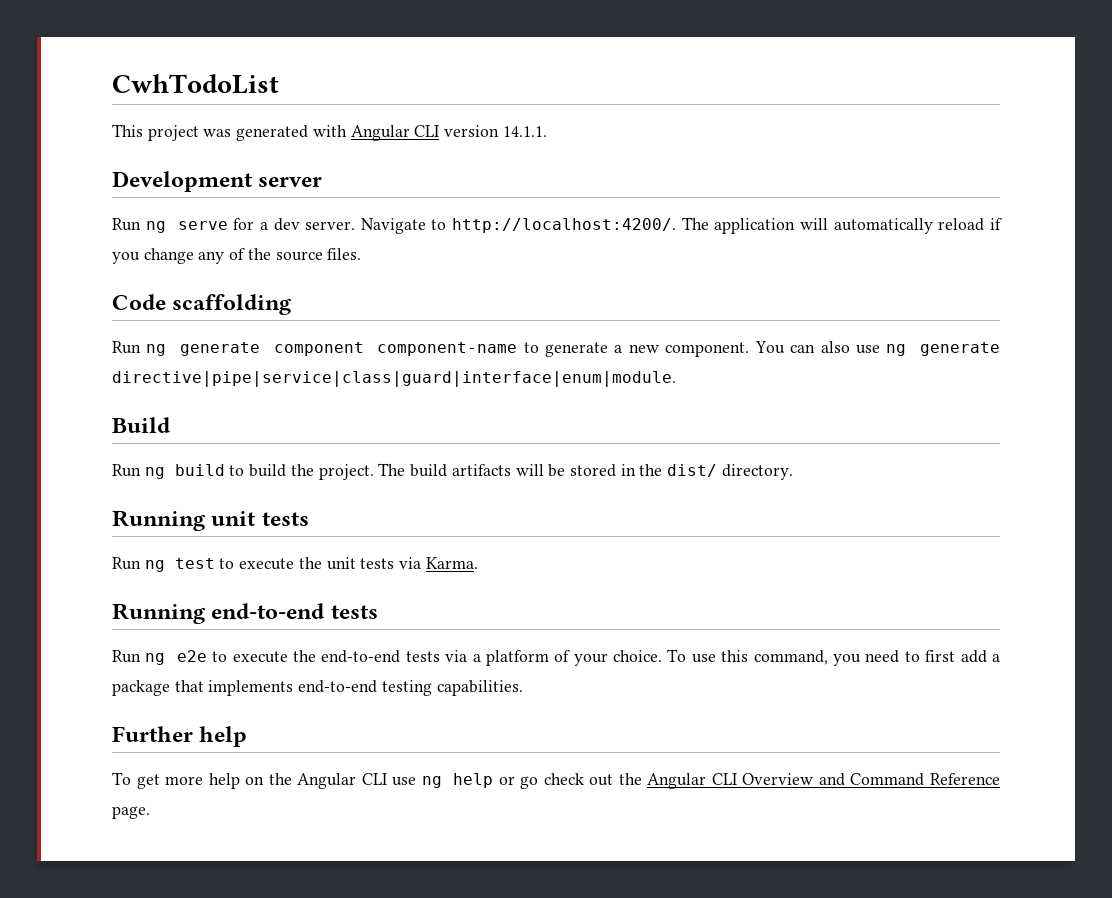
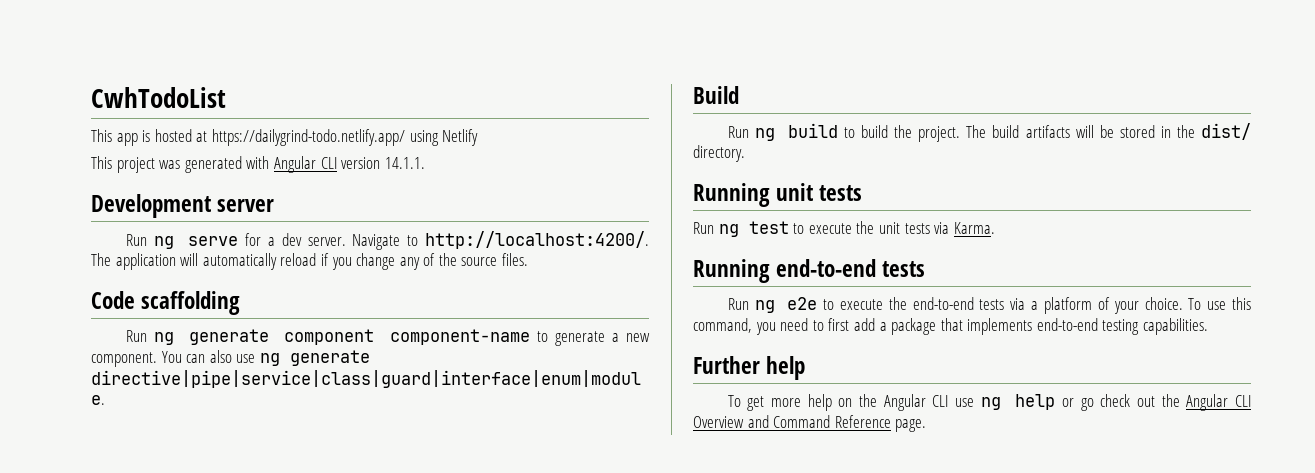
(279, 84) none -> [91,129,479,146] // This app is hosted at https://dailygrind-todo.netlify.app/ using Netlify

